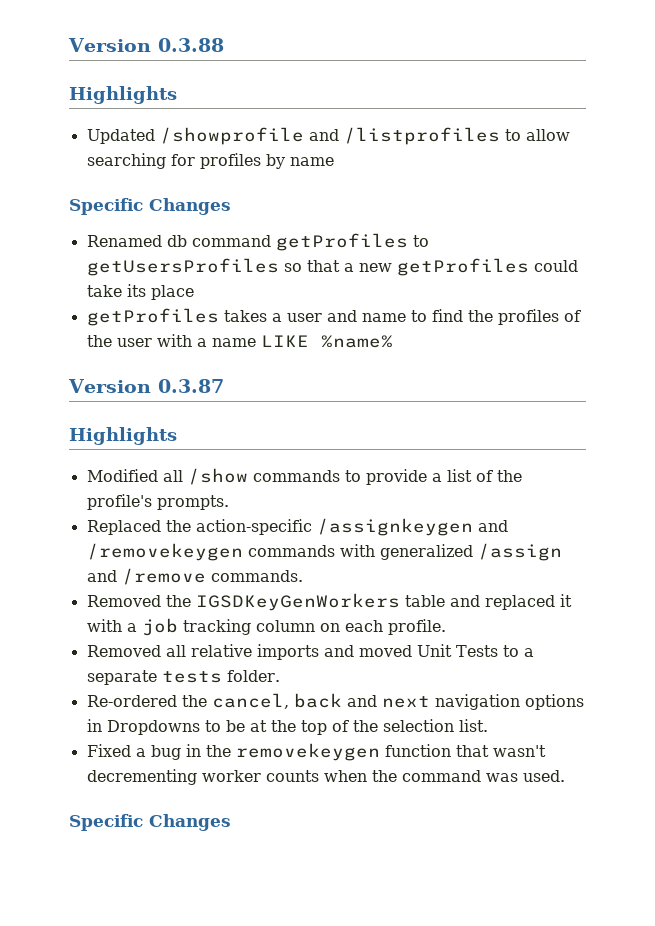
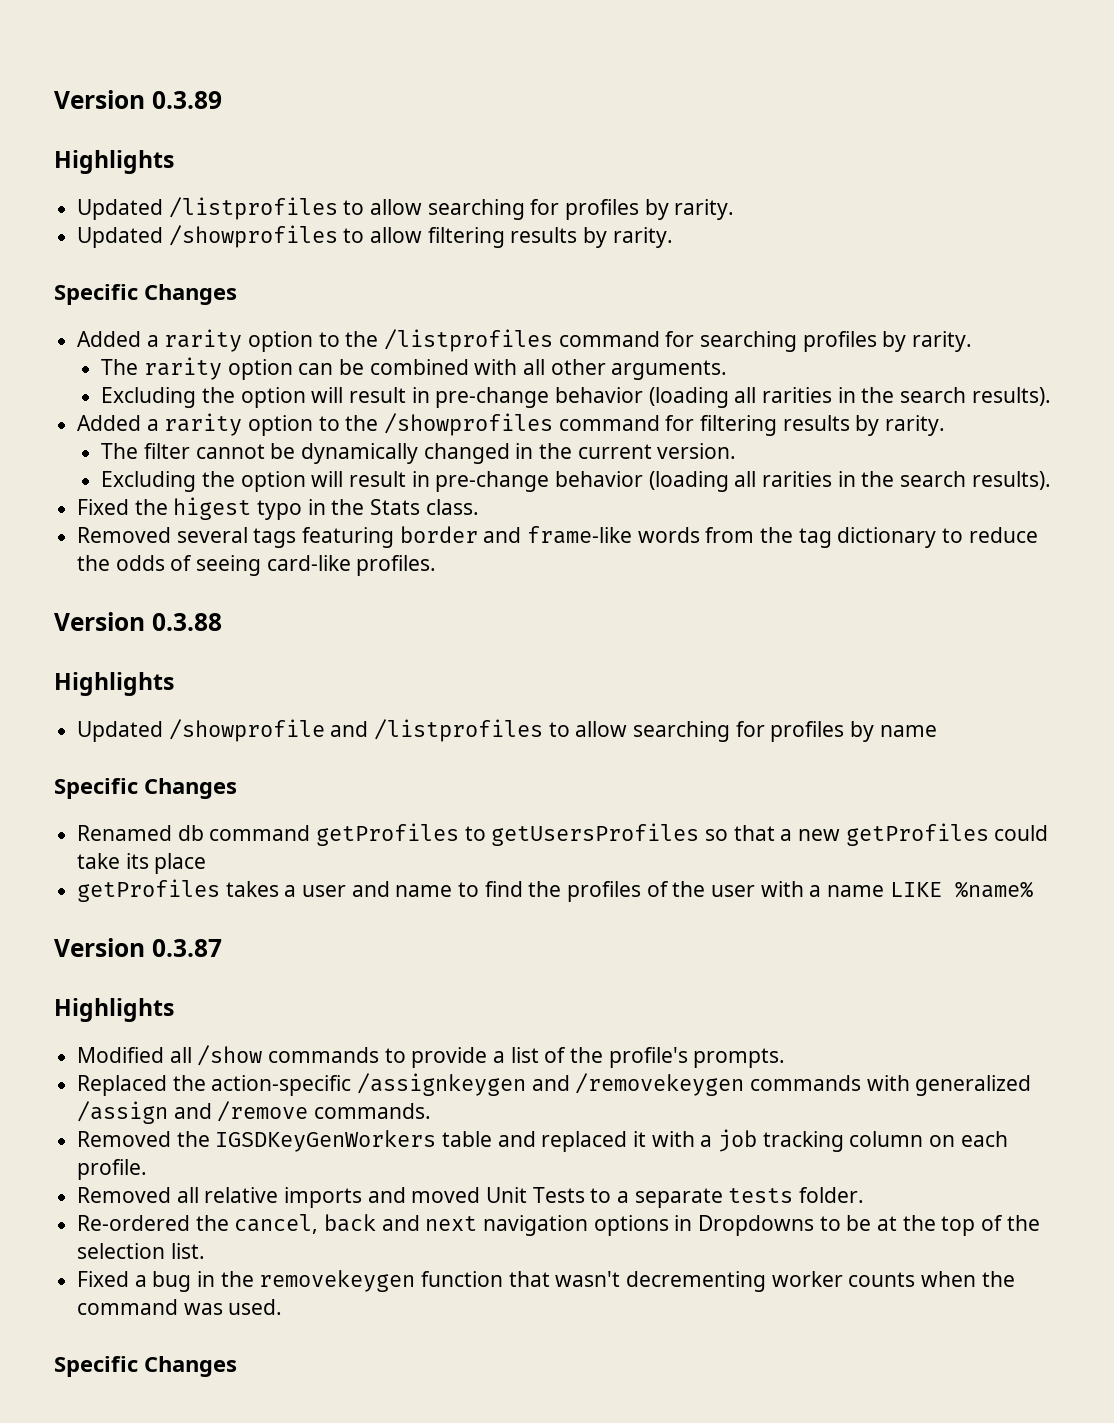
[68,38,151,52] Version -> [54,90,222,109] [54,150,174,174] [77,197,735,220] [77,225,673,248] [54,284,237,305] [77,329,973,352] [101,357,728,380] [101,387,1051,408] [77,413,946,436] [101,443,737,464] [101,471,1051,492] [77,497,479,520] [77,526,1038,548] [77,555,437,576] [54,612,145,631] Version 0.3.89 // Highlights // Updated /listprofiles to allow searching for profiles by rarity. // Updated /showprofiles to allow filtering results by rarity. // Specific Changes // Added a rarity option to the /listprofiles command for searching profiles by rarity. // The rarity option can be combined with all other arguments. // Excluding the option will result in pre-change behavior (loading all rarities in the search results). // Added a rarity option to the /showprofiles command for filtering results by rarity. // The filter cannot be dynamically changed in the current version. // Excluding the option will result in pre-change behavior (loading all rarities in the search results). // Fixed the higest typo in the Stats class. // Removed several tags featuring border and frame-like words from the tag dictionary to reduce the odds of seeing card-like profiles. // Version

